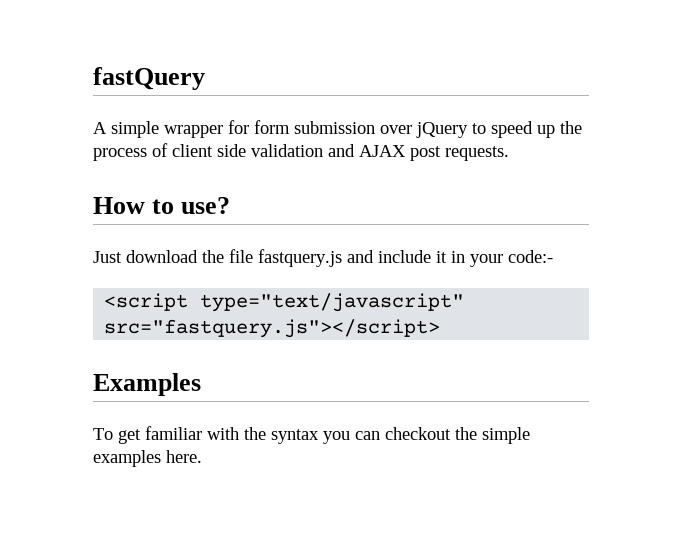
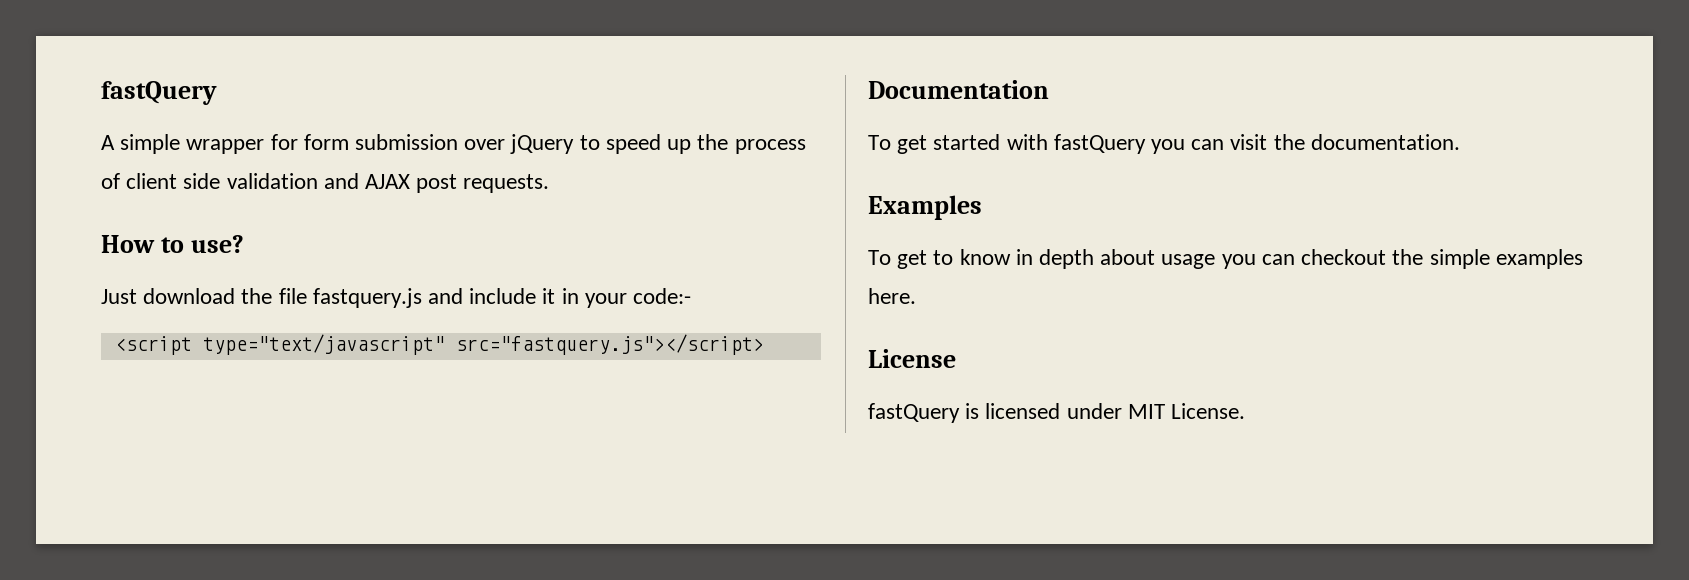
[93,373,201,396] [93,426,319,444] Examples // To get familiar with the syntax -> [868,80,1049,99] [868,134,1460,154] [868,195,982,220] [868,249,1216,269] Documentation // To get started with fastQuery you can visit the documentation. // Examples // To get to know in depth about usage
(202, 456) none -> [868,349,956,368] [868,403,1246,423] // License // fastQuery is licensed under MIT License.

